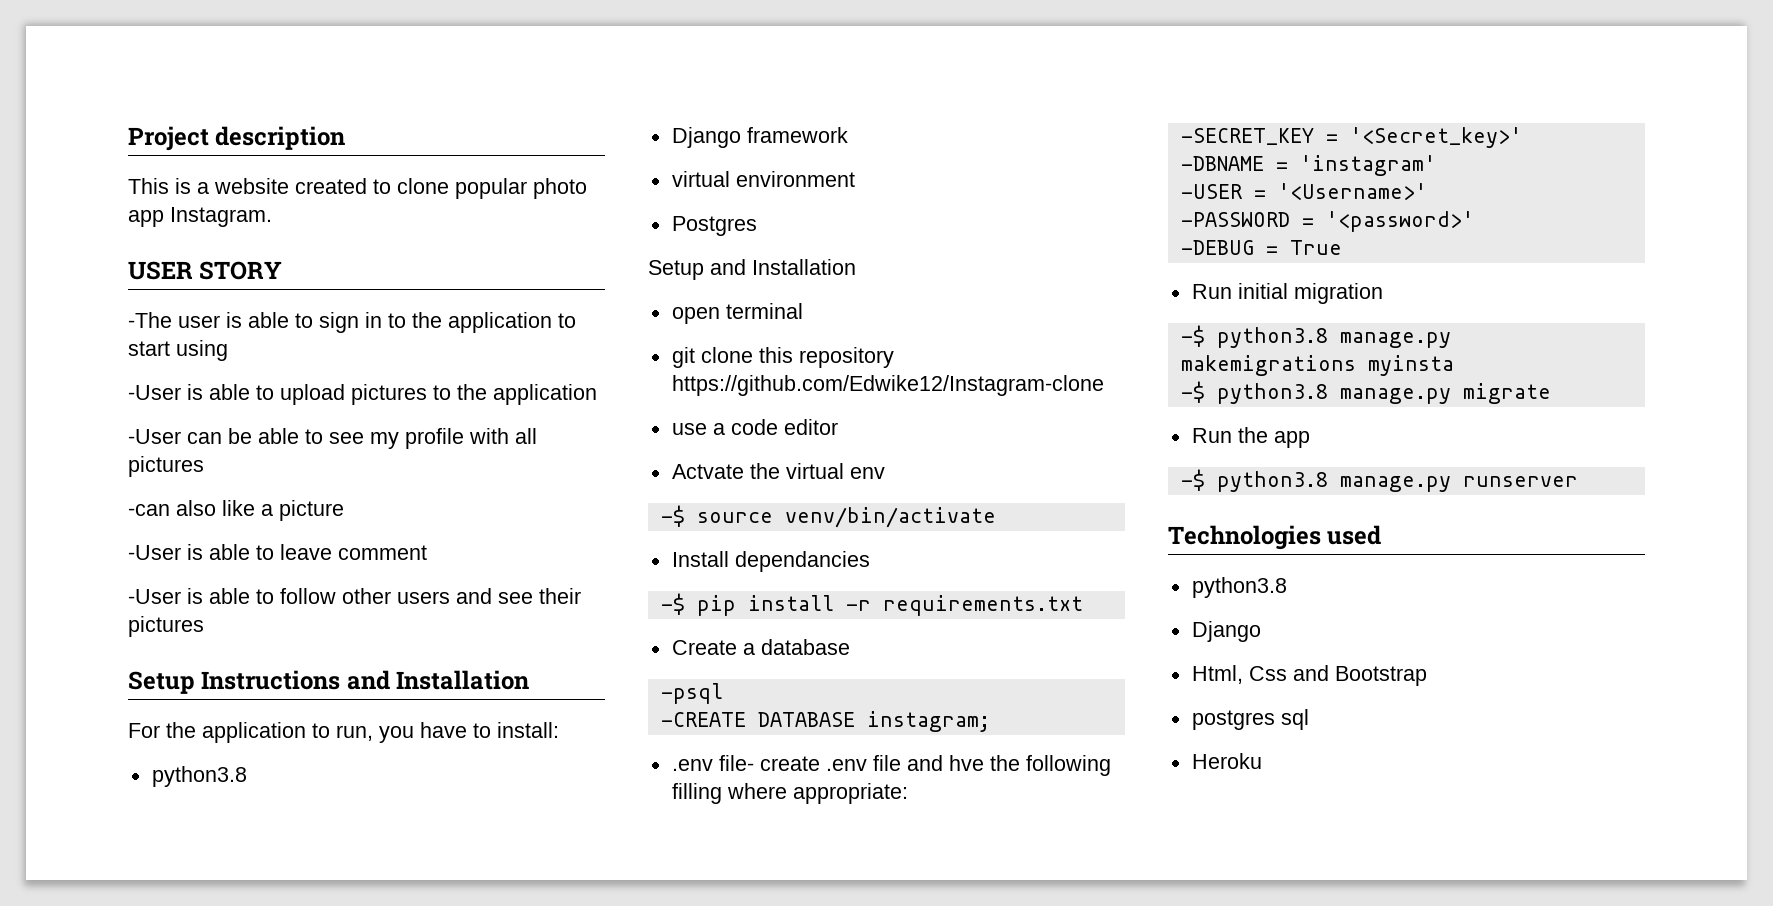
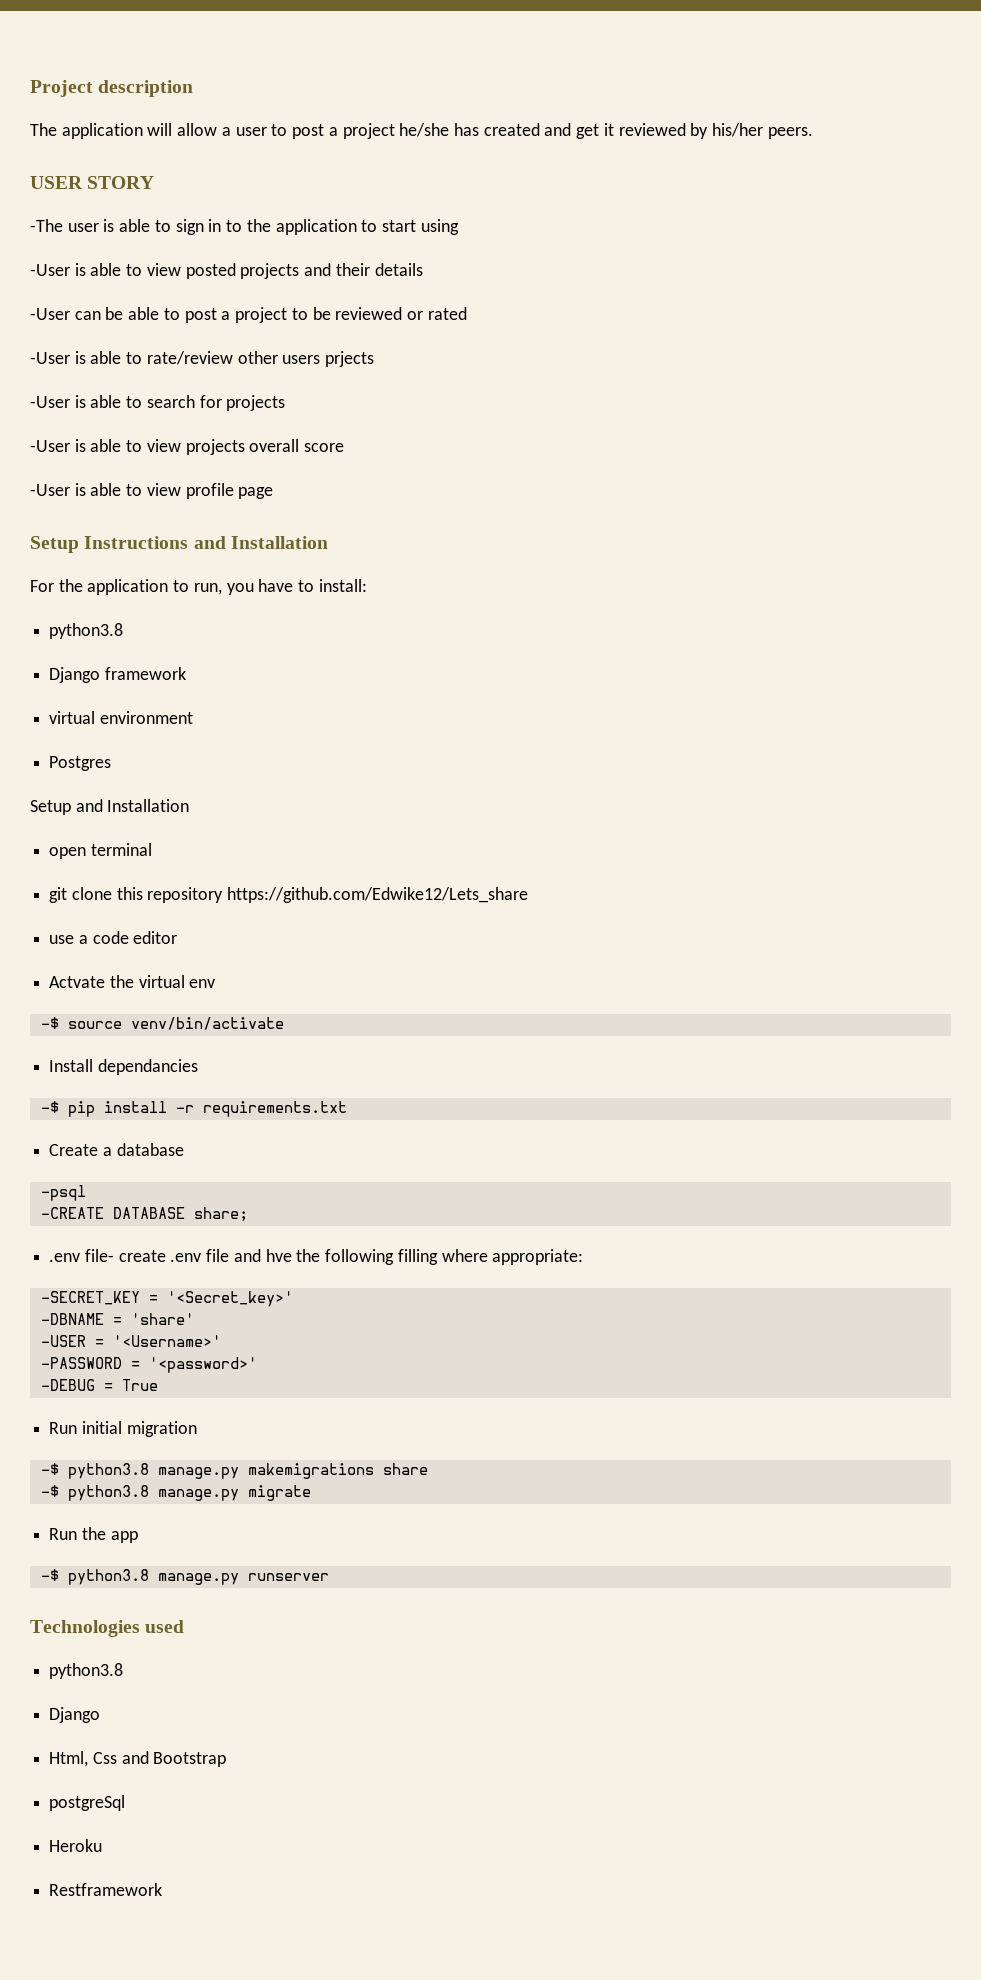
[128,178,587,199] [128,207,272,227] This is a website created to clone popular photo app Instagram. -> [30,123,813,139] The application will allow a user to post a project he/she has created and get it reviewed by his/her peers.
[280,384,597,405] upload pictures to the application -> [146,263,423,279] view posted projects and their details
[329,428,537,449] [128,456,204,477] [128,500,344,521] [128,544,427,560] [128,588,581,604] [128,616,204,637] see my profile with all pictures // -can also like a picture // -User is able to leave comment // -User is able to follow other users and see their pictures -> [184,307,467,323] [30,351,375,367] [30,395,286,411] [30,439,345,455] [30,483,274,499] post a project to be reviewed or rated // -User is able to rate/review other users prjects // -User is able to search for projects // -User is able to view projects overall score // -User is able to view profile page
[671,375,1104,396] https://github.com/Edwike12/Instagram-clone -> [227,887,529,903] https://github.com/Edwike12/Lets_share
[866,711,990,732] instagram; -> [193,1207,248,1222] share;
[1299,155,1436,176] 'instagram' -> [130,1313,194,1325] 'share'
[1367,355,1454,376] myinsta -> [382,1463,428,1475] share
[1191,709,1309,730] postgres sql -> [49,1795,126,1811] postgreSql
(1262, 761) none -> [49,1883,163,1896] // Restframework

